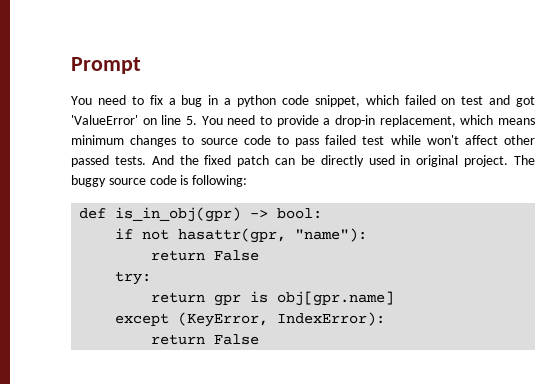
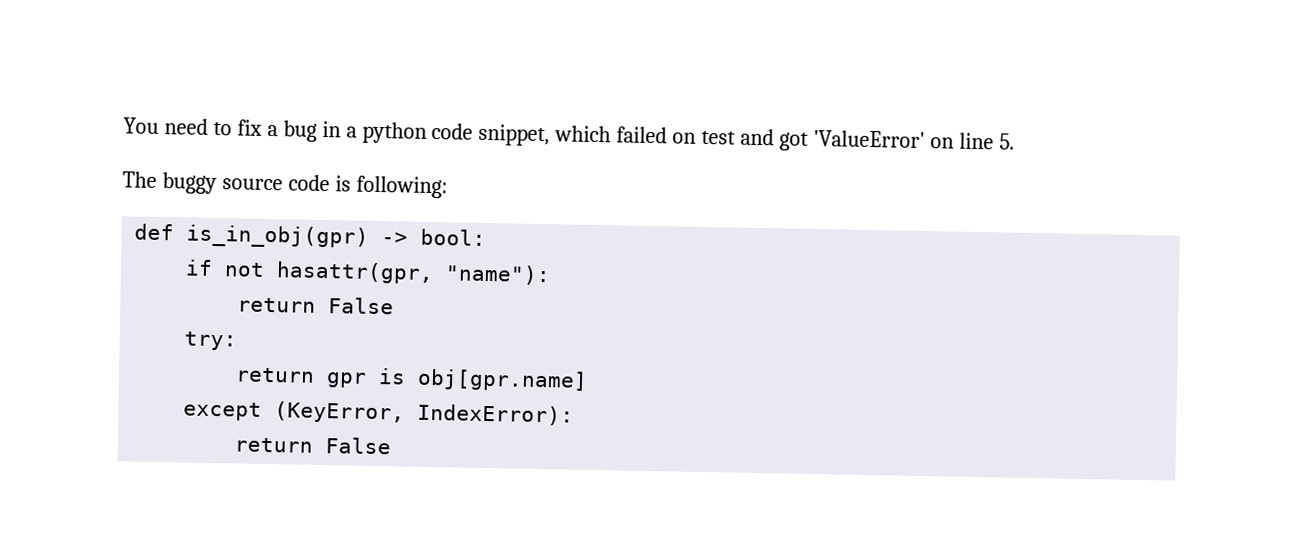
[71,57,141,74] Prompt // -> (123, 125) none
[201,115,535,127] [71,135,535,147] [71,155,509,167] You need to provide a drop-in replacement, which means minimum changes to source code to pass failed test while won't affect other passed tests. And the fixed patch can be directly used in original project. -> (1015, 141) //

